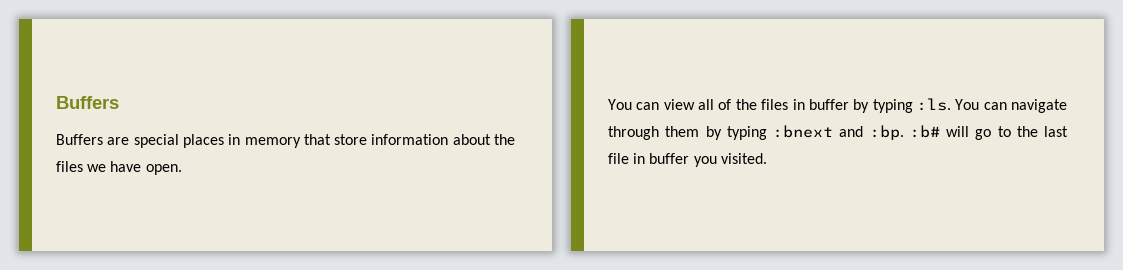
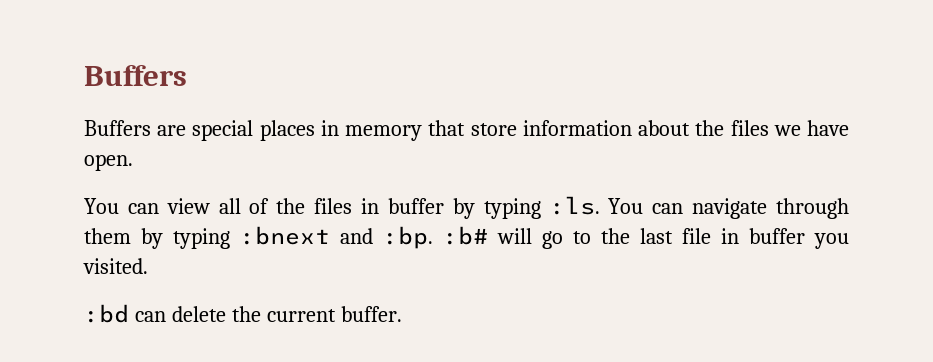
(767, 158) none -> [84,304,402,323] // :bd can delete the current buffer.

